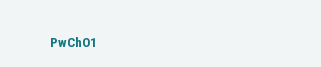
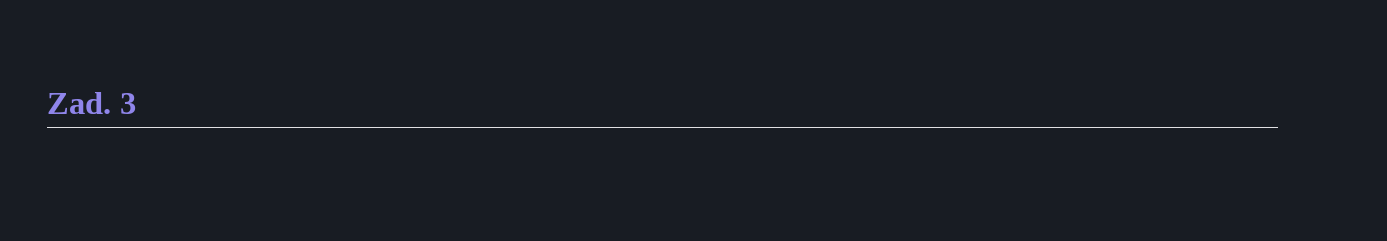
[50,37,97,47] PwChO1 -> [47,92,136,114] Zad. 3

